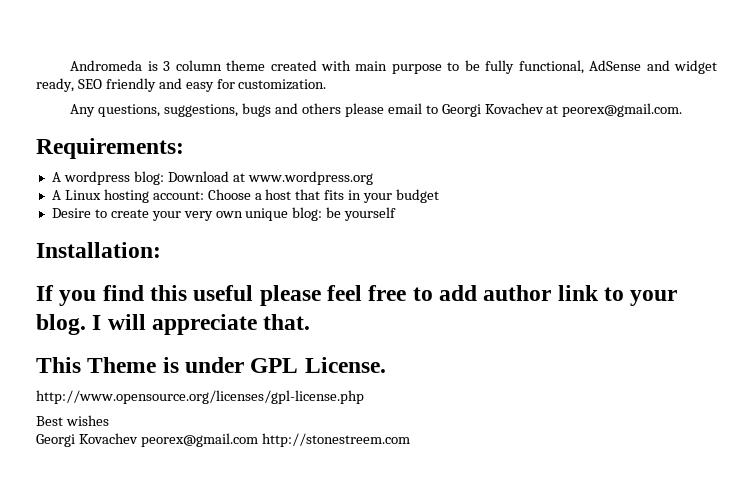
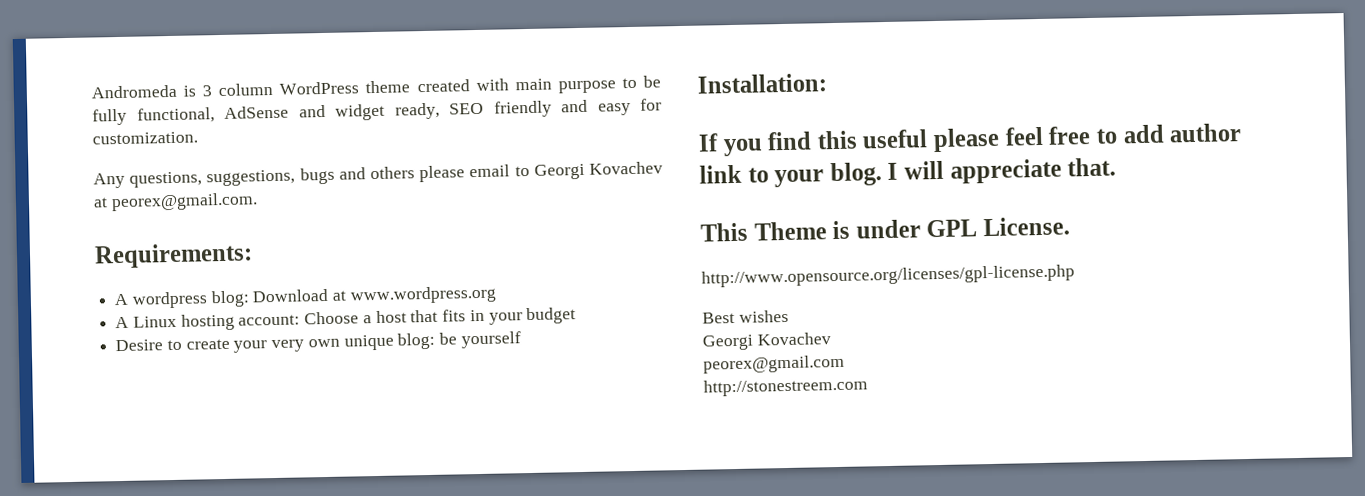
(222, 65) none -> [279,81,360,95] WordPress
(138, 438) none -> (831, 339) //
(258, 440) none -> (845, 364) //

